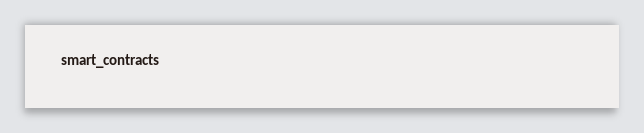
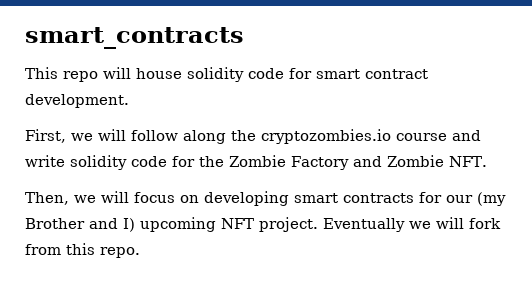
(159, 61) none -> [25,67,428,82] [25,94,129,108] [25,129,481,144] [25,155,487,170] [25,191,506,206] [25,217,501,232] [25,243,140,258] // This repo will house solidity code for smart contract development. // First, we will follow along the cryptozombies.io course and write solidity code for the Zombie Factory and Zombie NFT. // Then, we will focus on developing smart contracts for our (my Brother and I) upcoming NFT project. Eventually we will fork from this repo.

